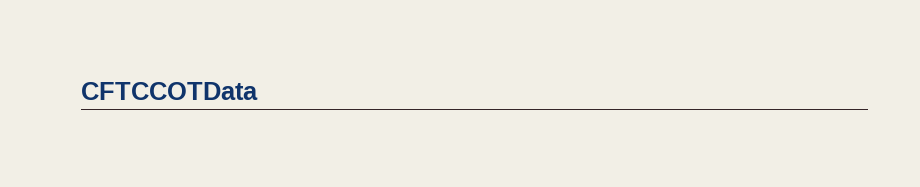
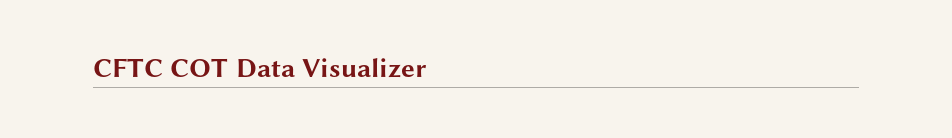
[81,82,258,100] CFTCCOTData -> [93,58,428,78] CFTC COT Data Visualizer

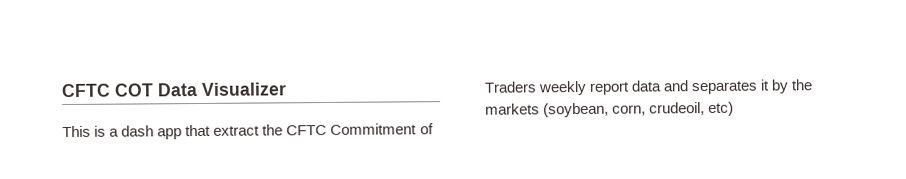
(428, 68) none -> [62,123,434,140] [484,79,814,96] [485,101,735,118] // This is a dash app that extract the CFTC Commitment of Traders weekly report data and separates it by the markets (soybean, corn, crudeoil, etc)

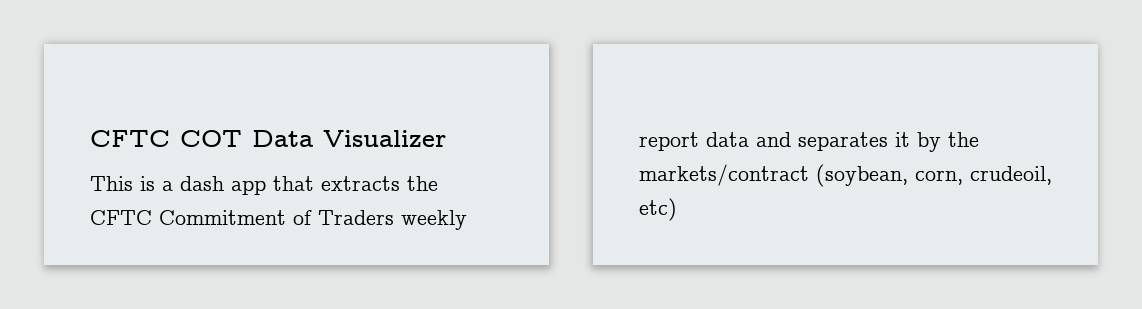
[213,125,261,136] extract -> [321,176,400,191] extracts
[485,103,540,115] markets -> [639,164,809,186] markets/contract

